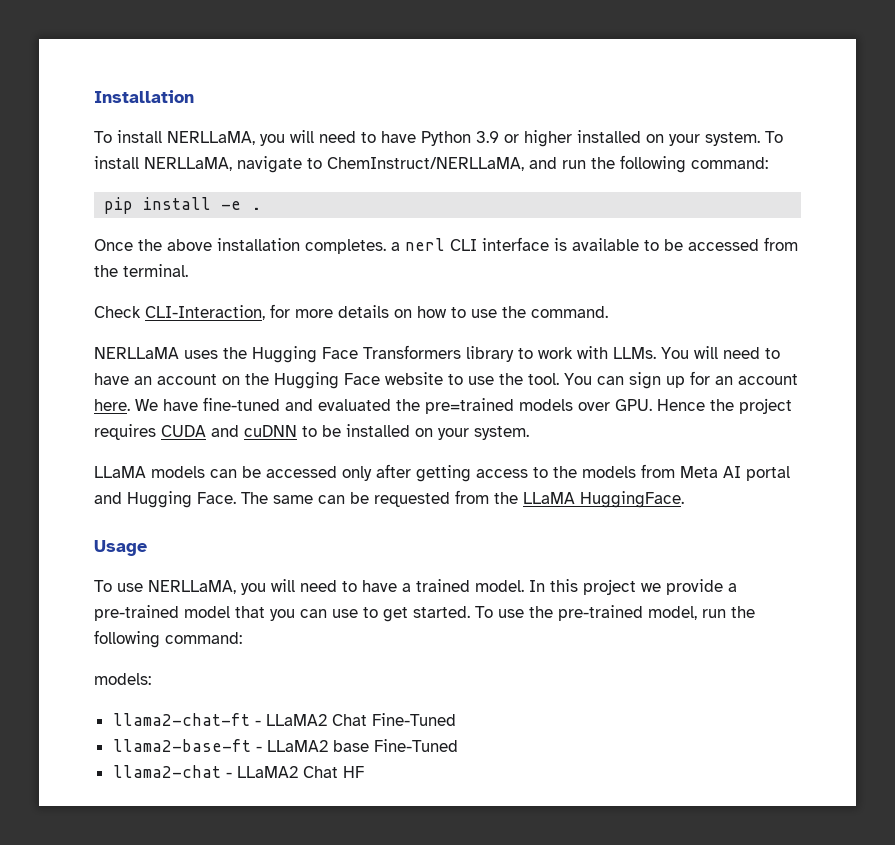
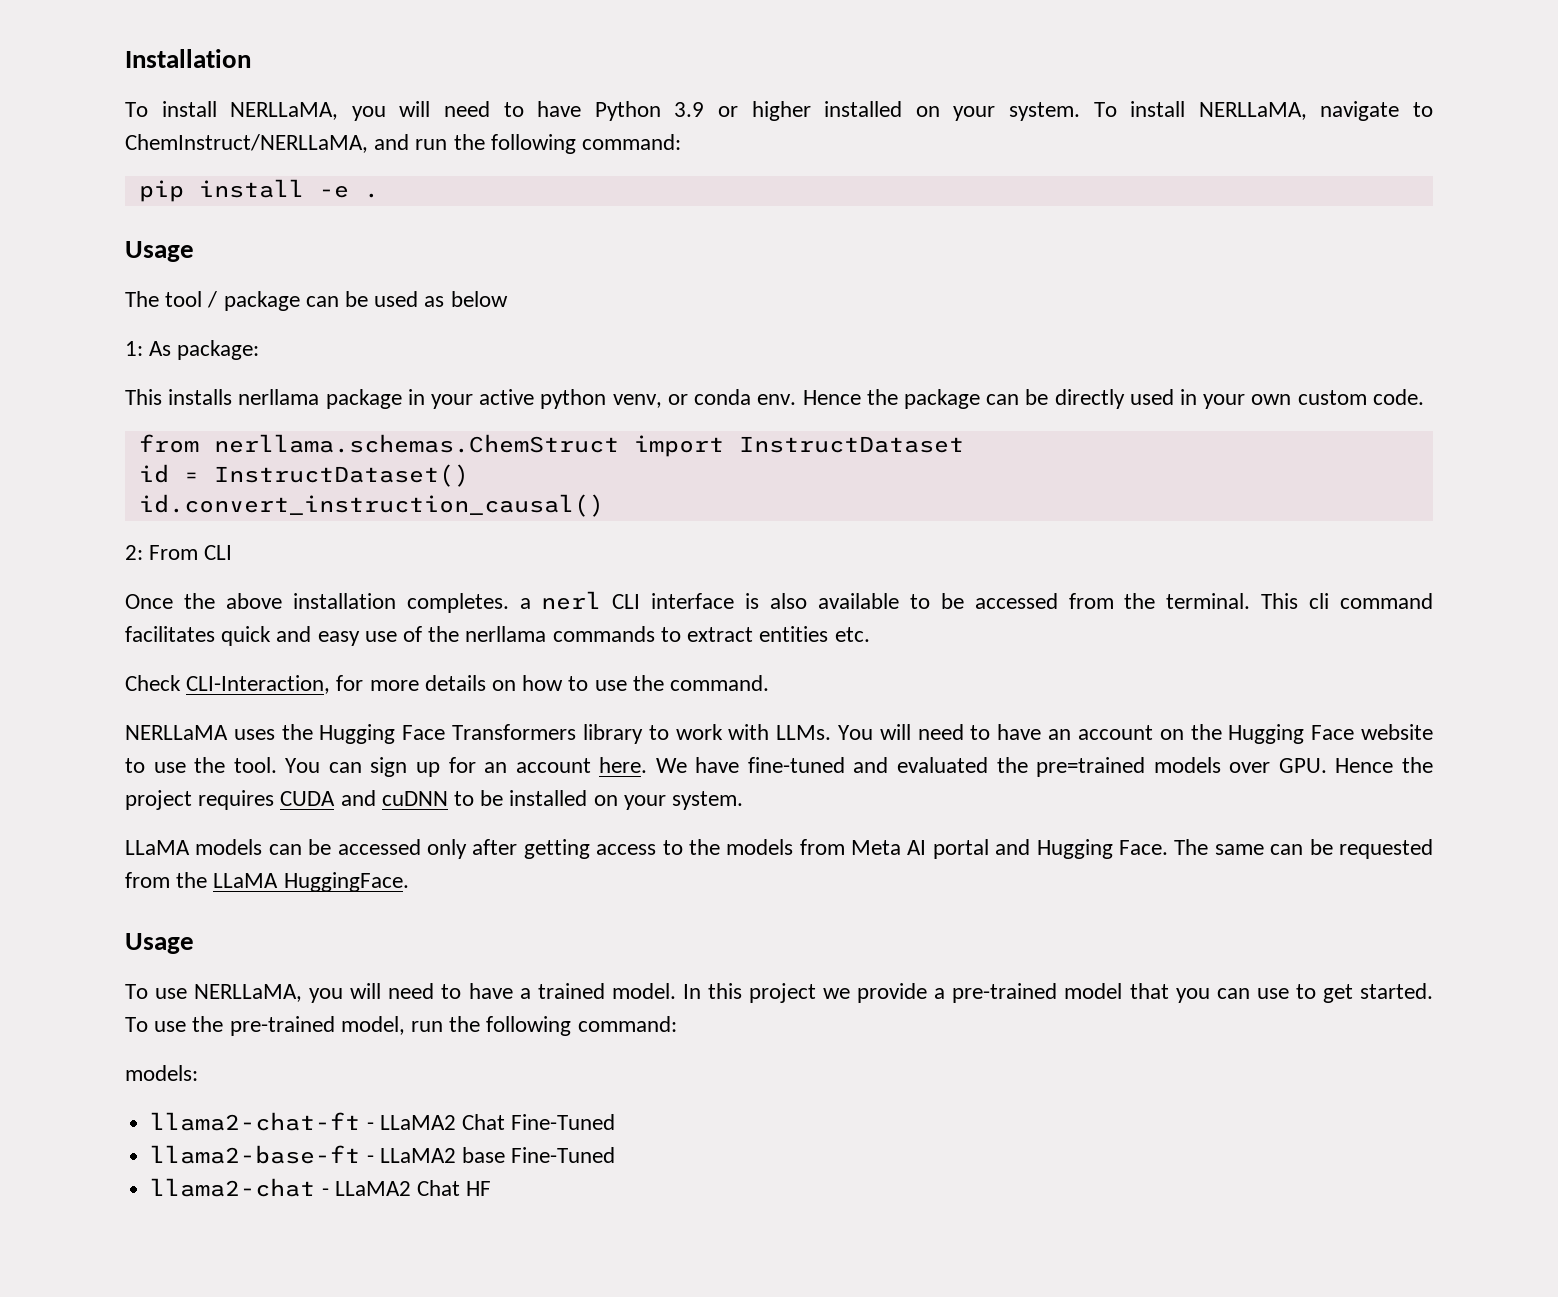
(262, 208) none -> [125,241,194,262] [125,291,508,311] [125,340,260,360] [125,389,1424,409] [138,434,964,457] [138,464,469,487] [138,494,604,517] [125,545,233,560] // Usage // The tool / package can be used as below // 1: As package: // This installs nerllama package in your active python venv, or conda env. Hence the package can be directly used in your own custom code. // from nerllama.schemas.ChemStruct import InstructDataset // id = InstructDataset() // id.convert_instruction_causal() // 2: From CLI
(567, 244) none -> [769,593,807,609] also
(188, 270) none -> [1261,593,1433,609] [125,626,870,646] This cli command facilitates quick and easy use of the nerllama commands to extract entities etc.

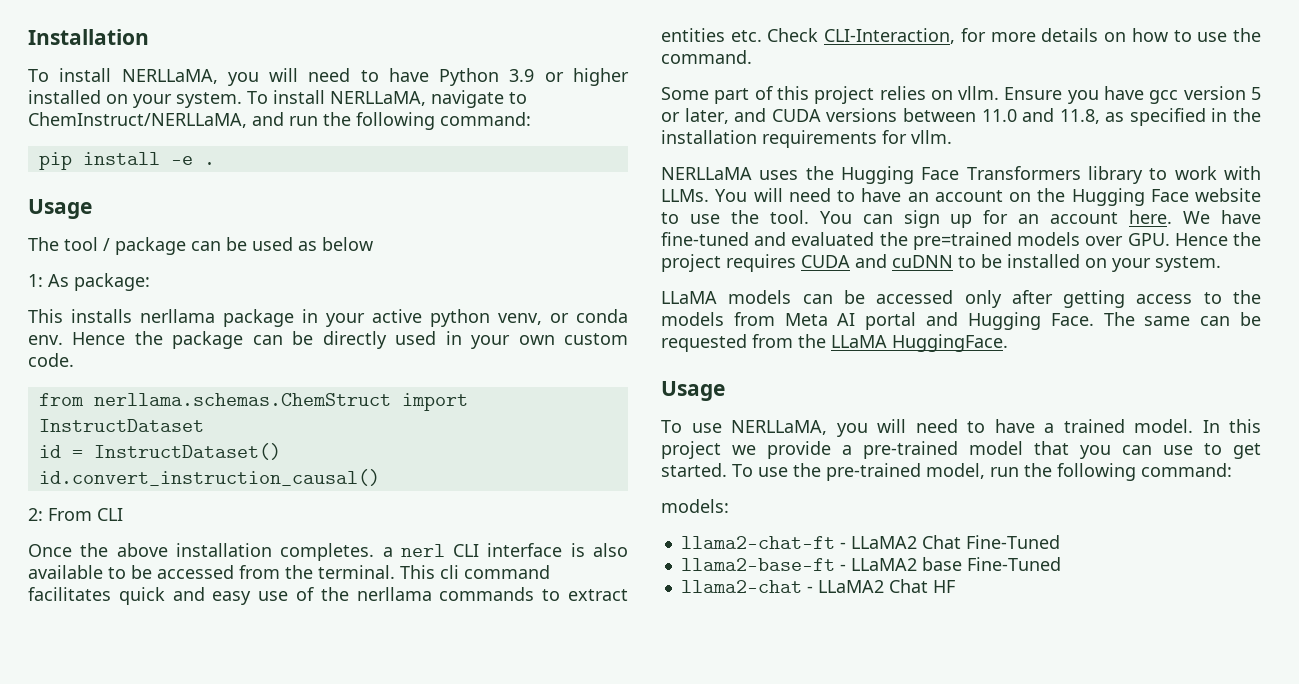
(870, 634) // -> (762, 36) none
(770, 683) none -> [661,86,1261,104] [661,108,1261,126] [661,130,952,148] // Some part of this project relies on vllm. Ensure you have gcc version 5 or later, and CUDA versions between 11.0 and 11.8, as specified in the installation requirements for vllm.

